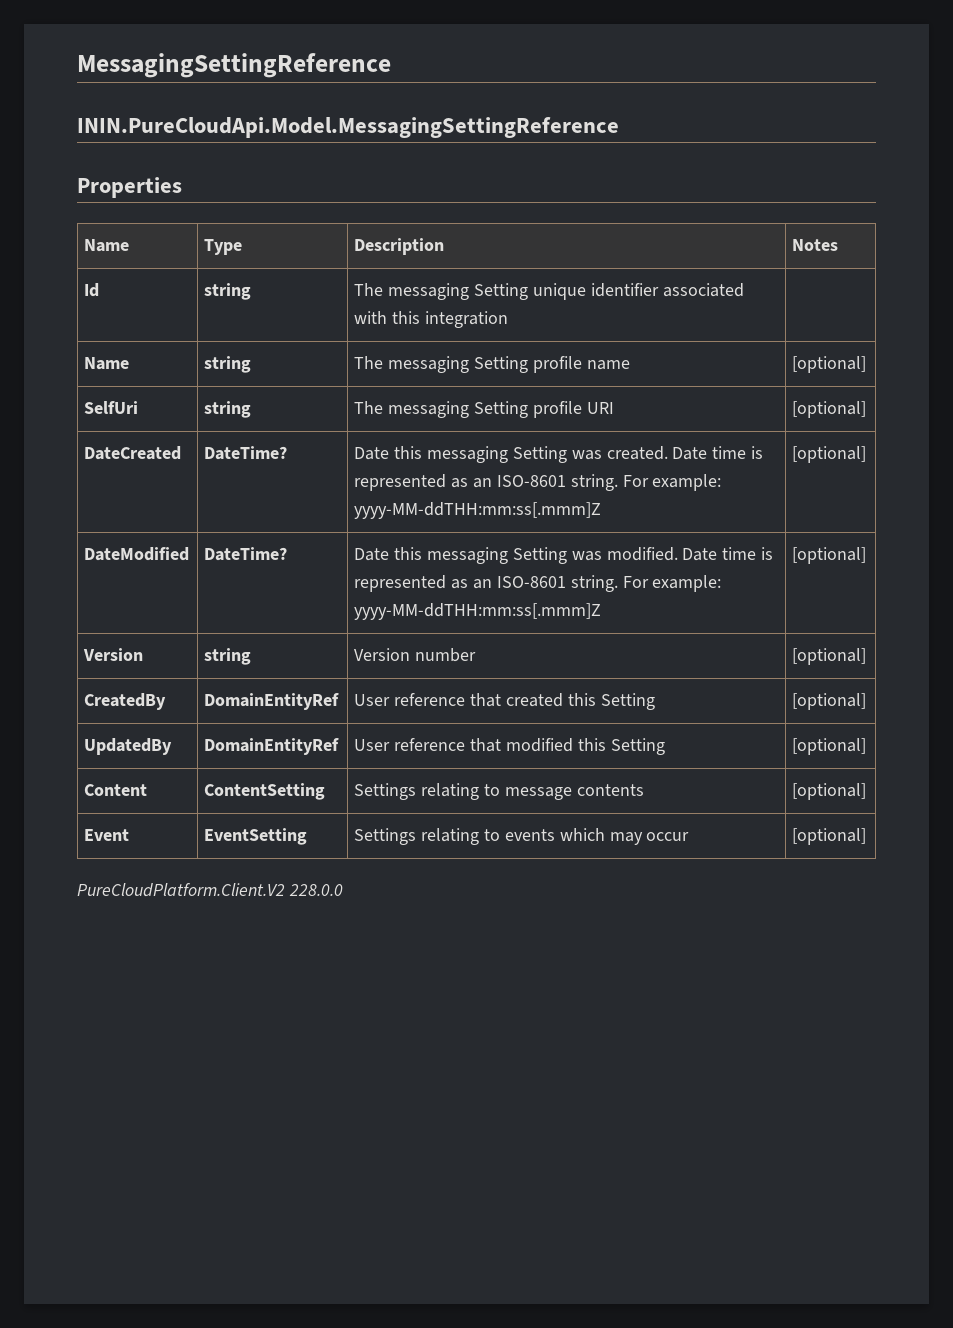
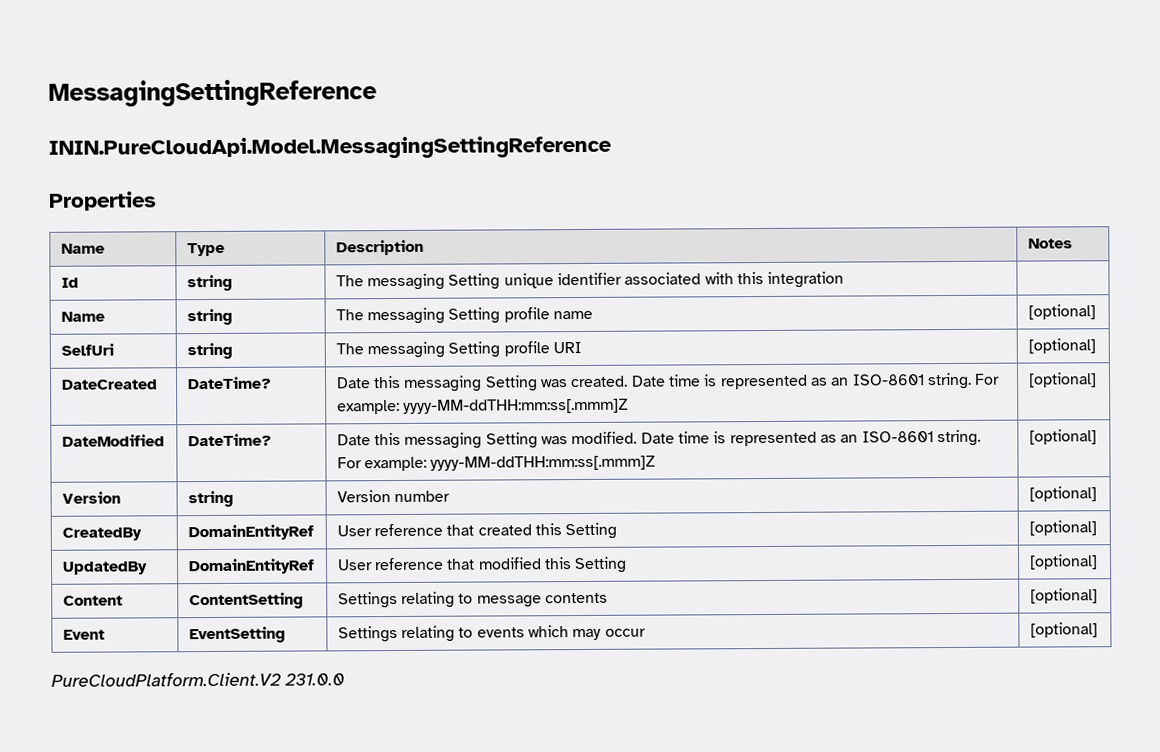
[288,884,343,896] 228.0.0 -> [284,673,345,686] 231.0.0

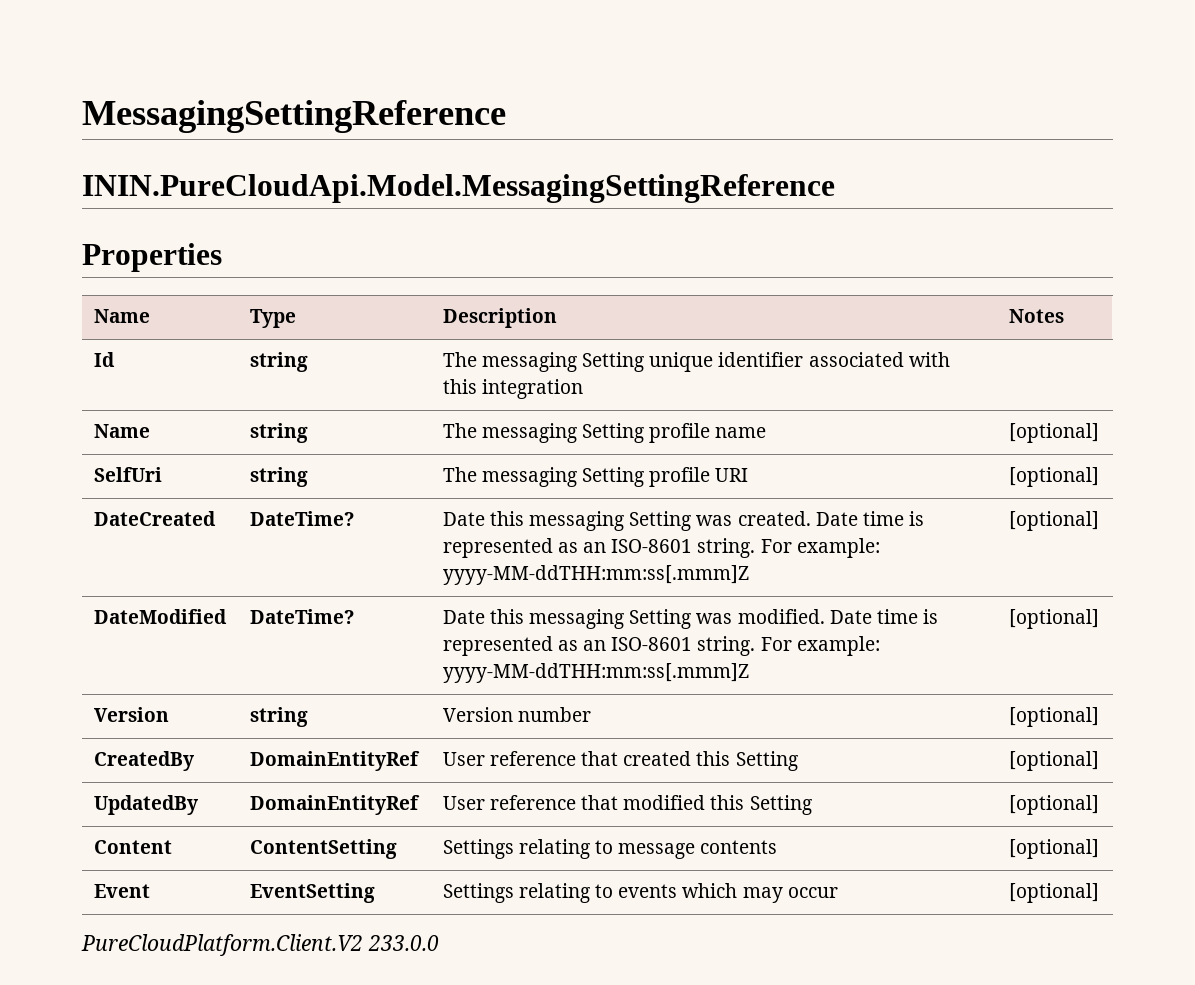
[284,673,345,686] 231.0.0 -> [367,935,439,951] 233.0.0

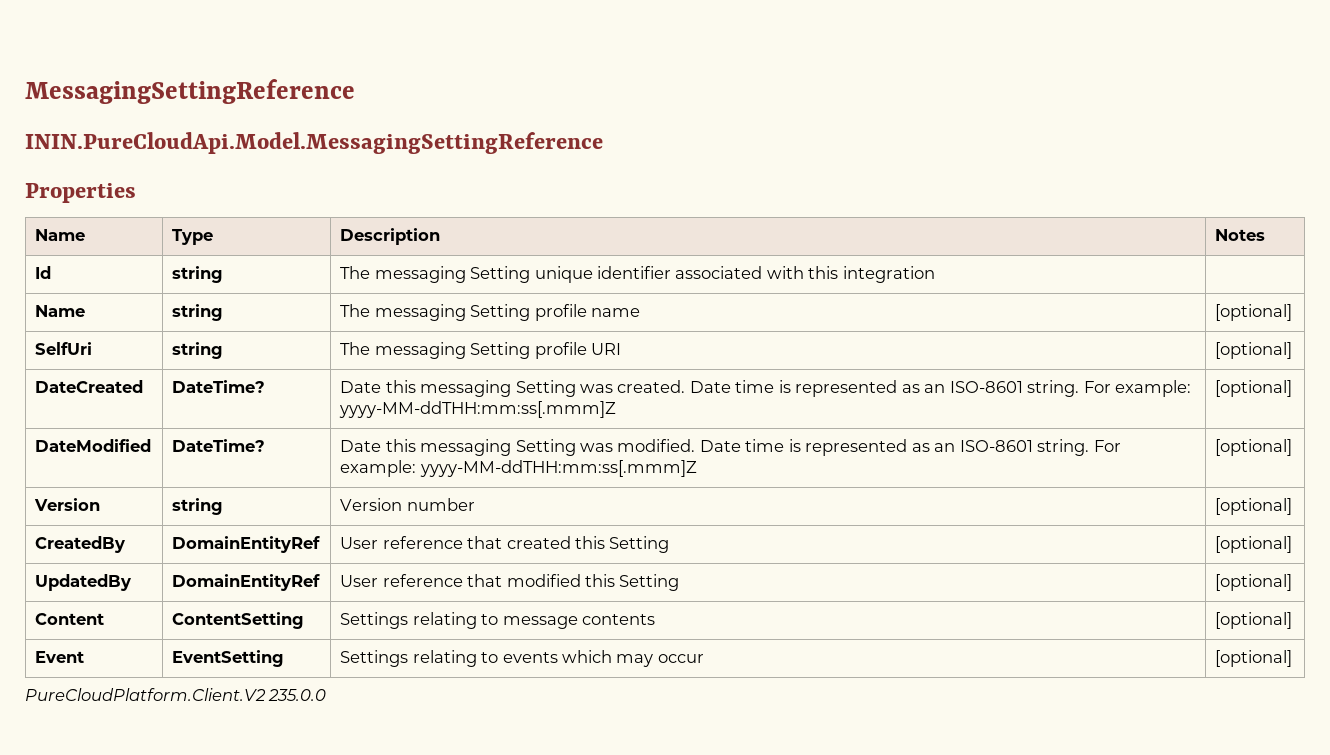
[367,935,439,951] 233.0.0 -> [268,689,327,701] 235.0.0

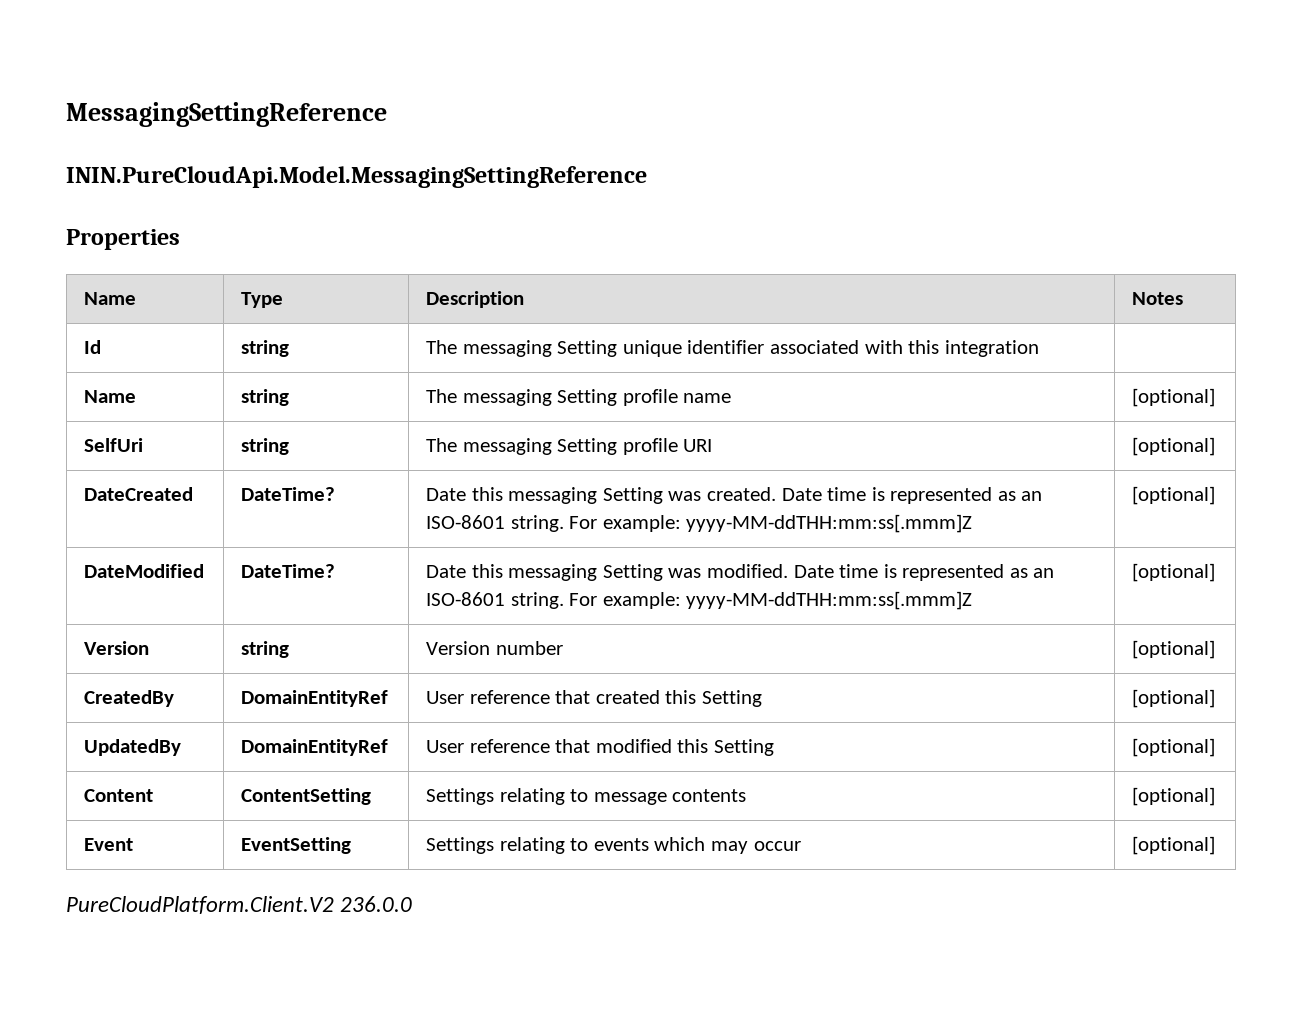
[268,689,327,701] 235.0.0 -> [340,896,413,912] 236.0.0

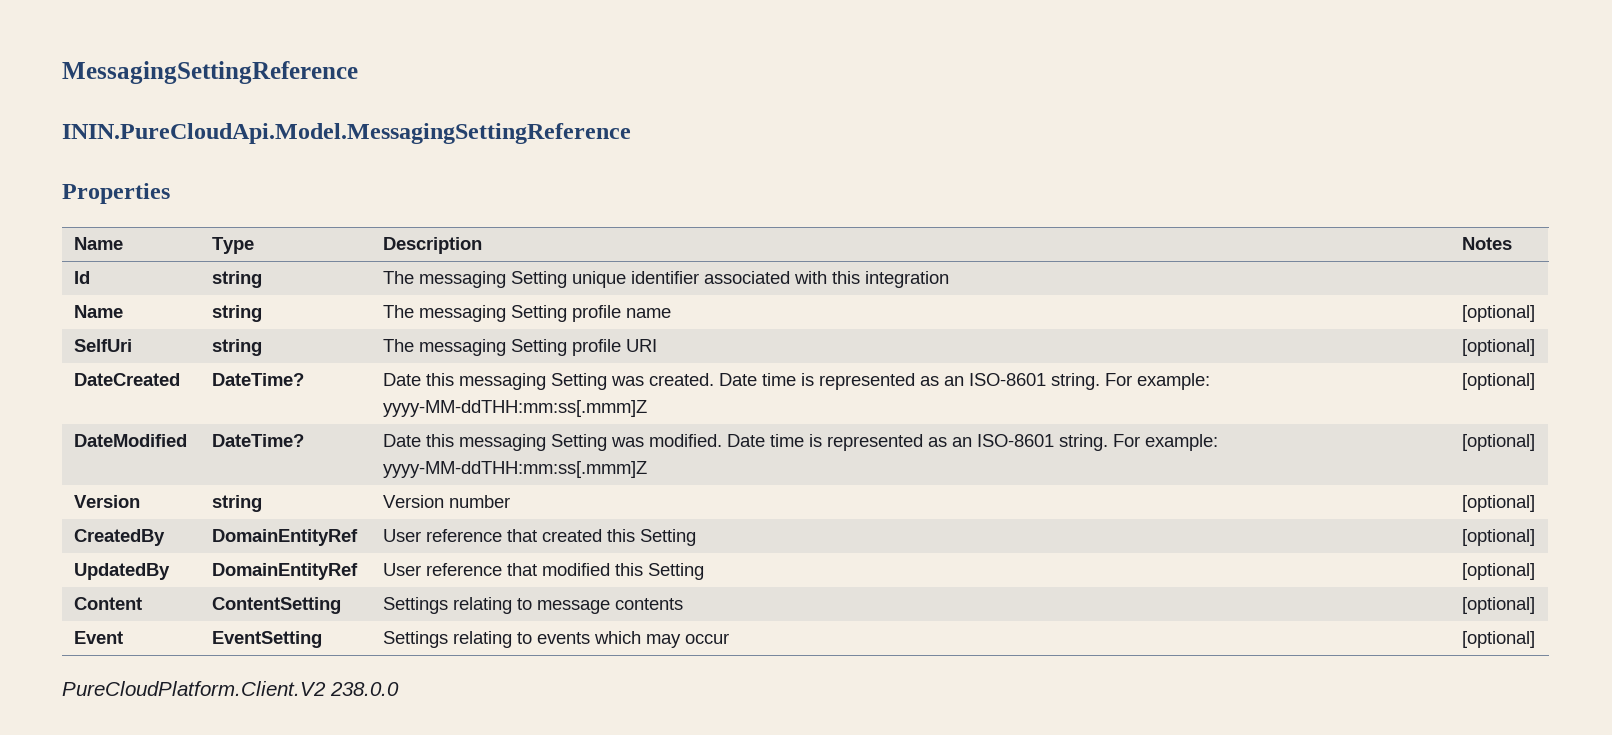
[340,896,413,912] 236.0.0 -> [330,682,399,696] 238.0.0

